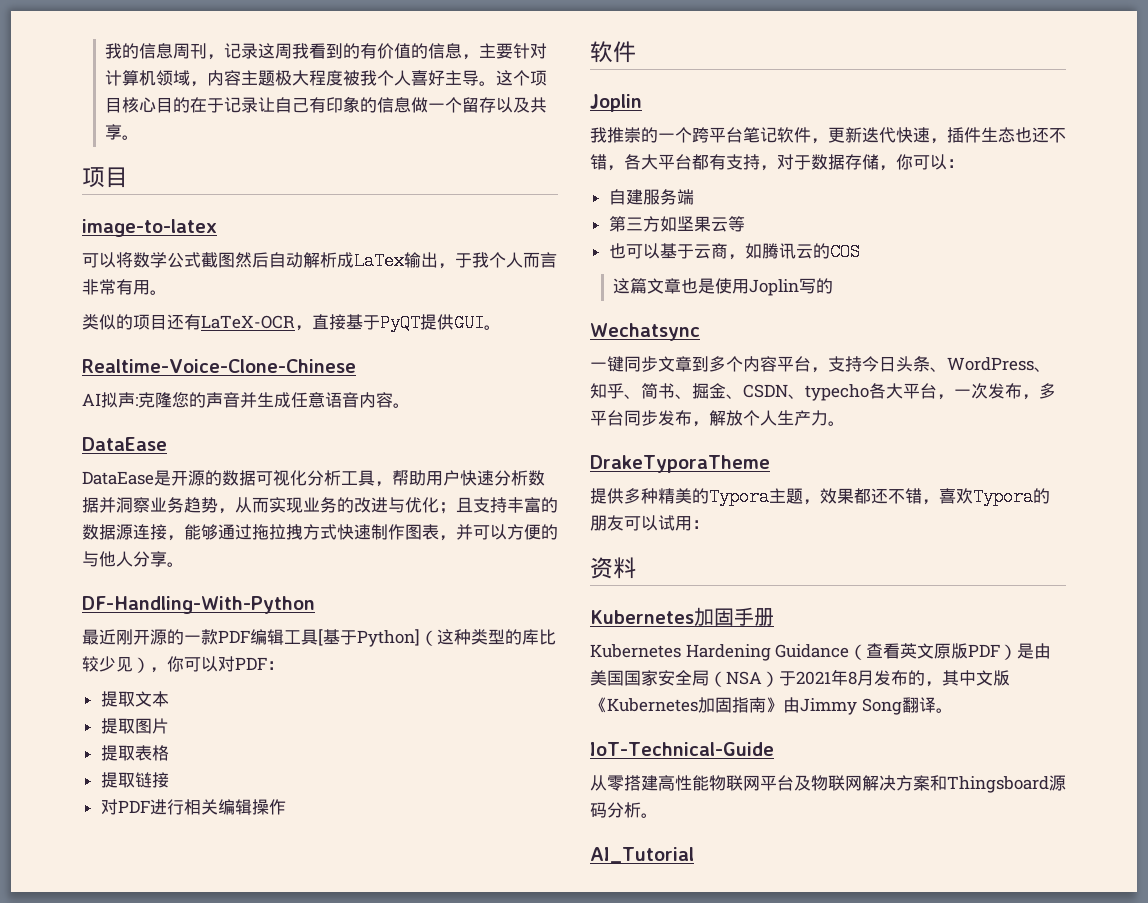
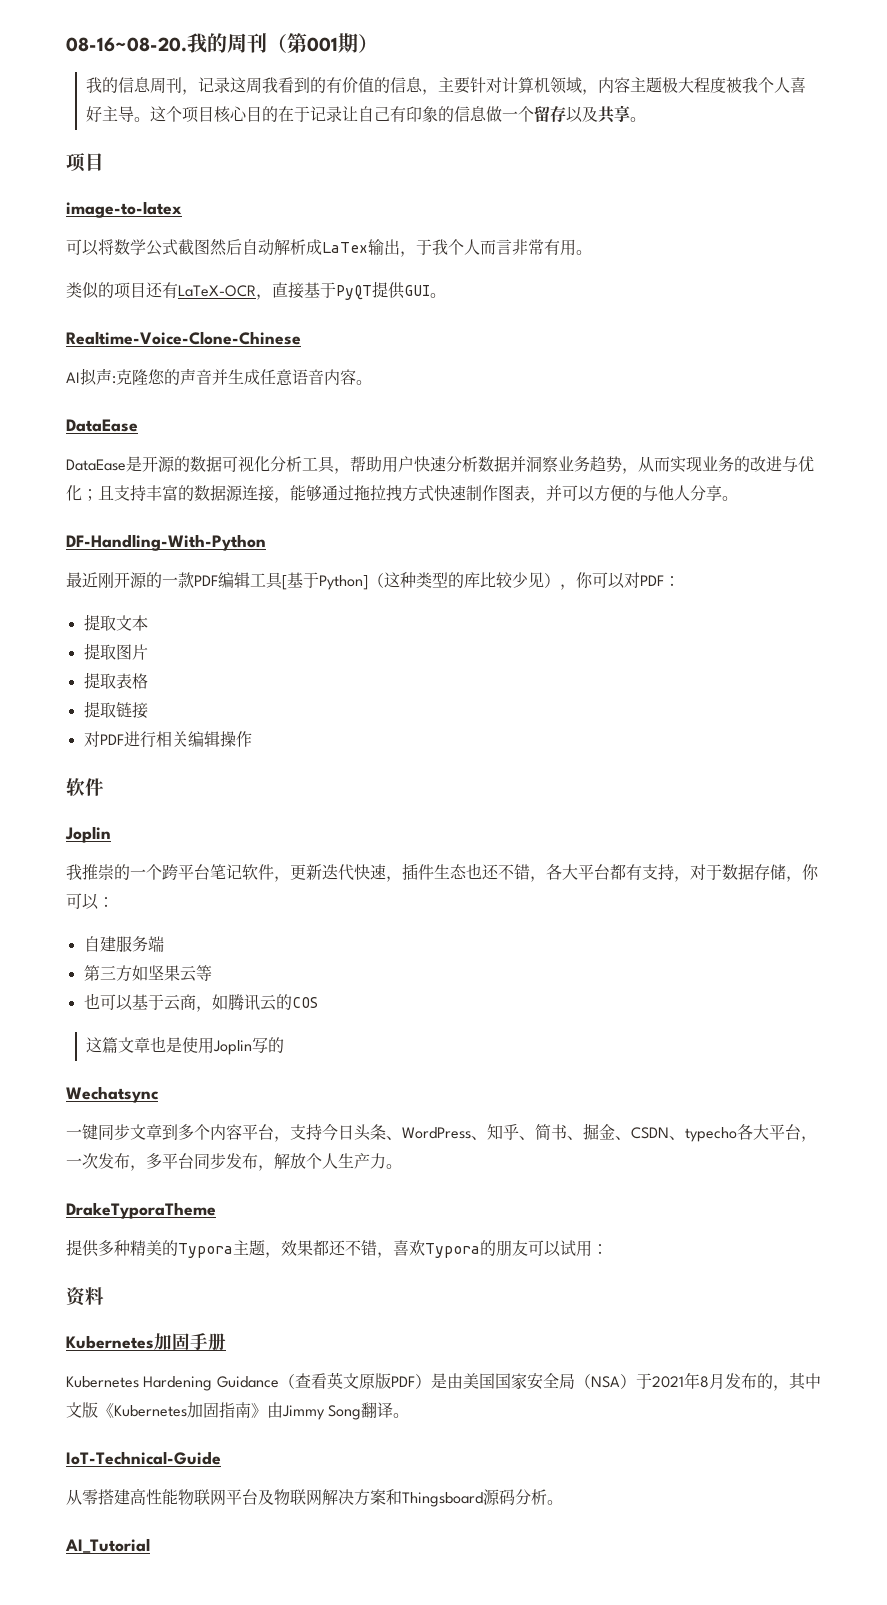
(105, 51) none -> [66,33,378,53] 08-16~08-20.我的周刊（第001期） //

